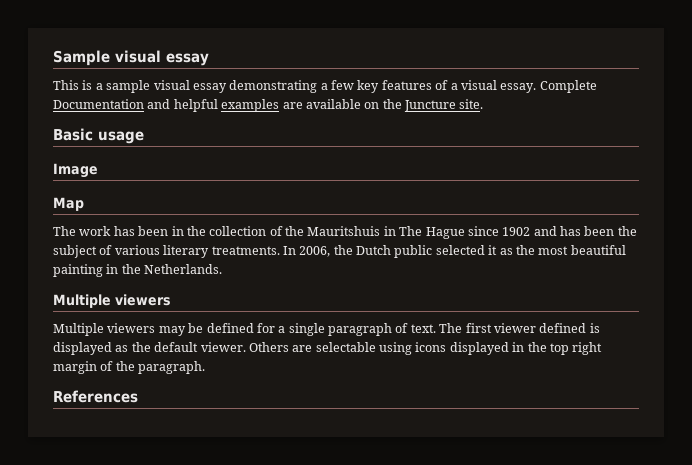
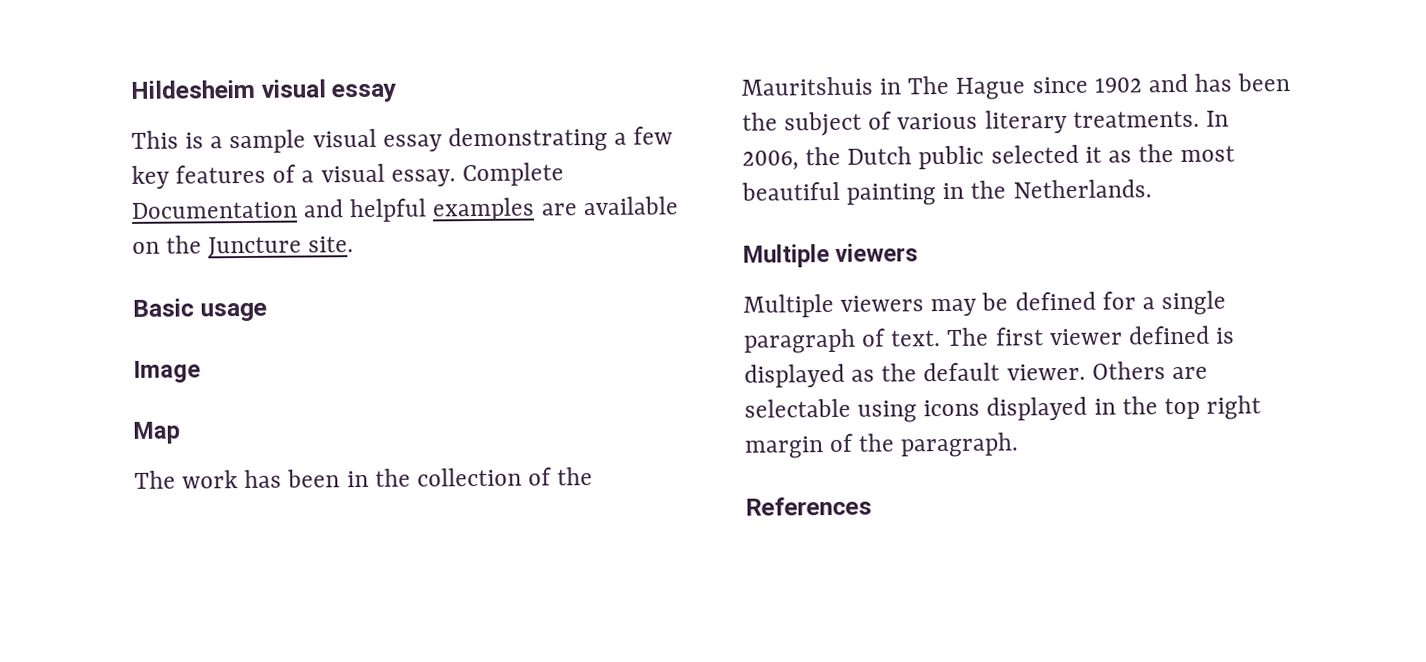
[53,50,110,66] Sample -> [130,79,255,99] Hildesheim

